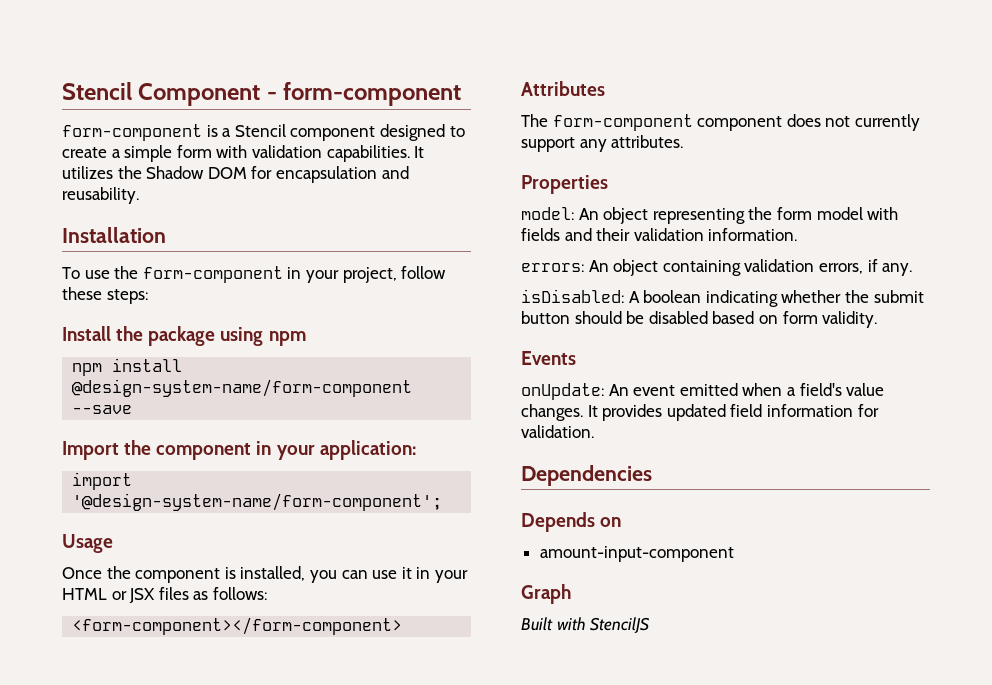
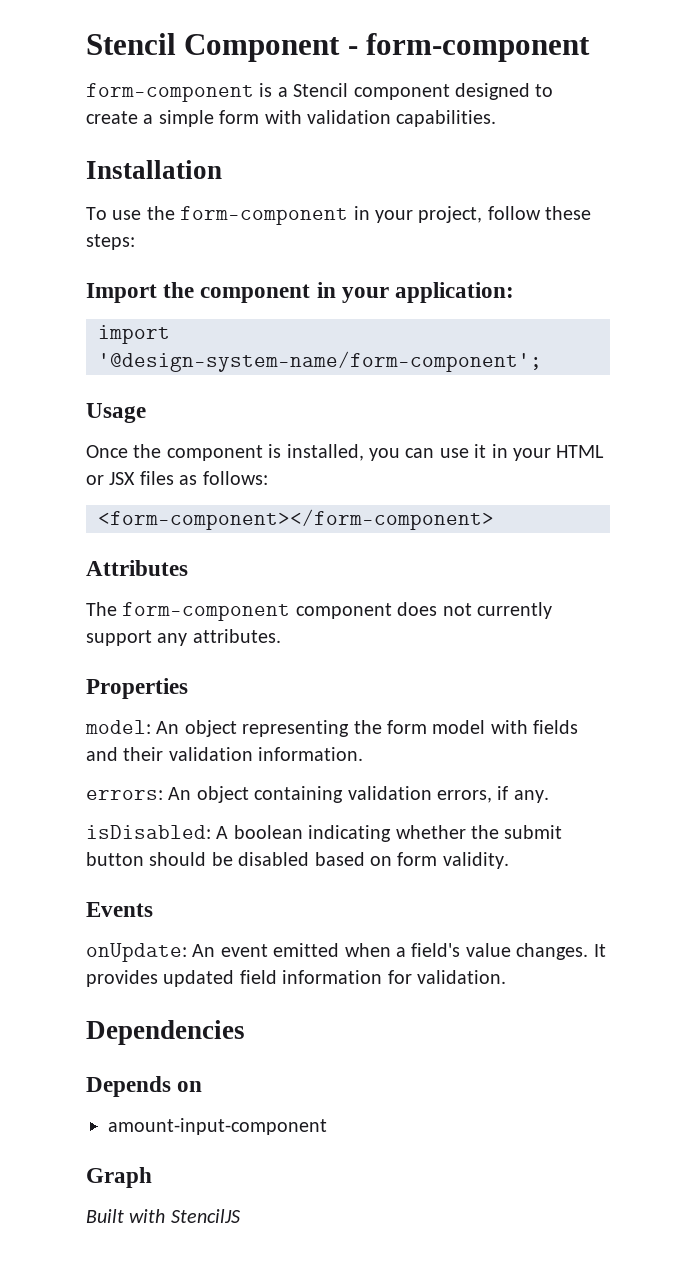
[414,146,425,158] [62,166,409,183] [62,187,139,204] It utilizes the Shadow DOM for encapsulation and reusability. -> (497, 118) none
[62,326,306,346] [72,358,183,376] [72,379,413,397] [72,405,133,414] // Install the package using npm // npm install @design-system-name/form-component --save -> (135, 242) none

